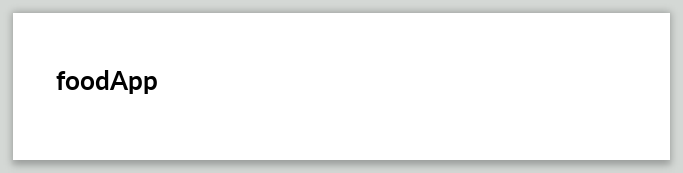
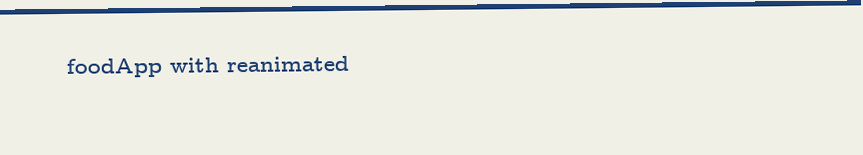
(158, 82) none -> [169,55,349,73] with reanimated

